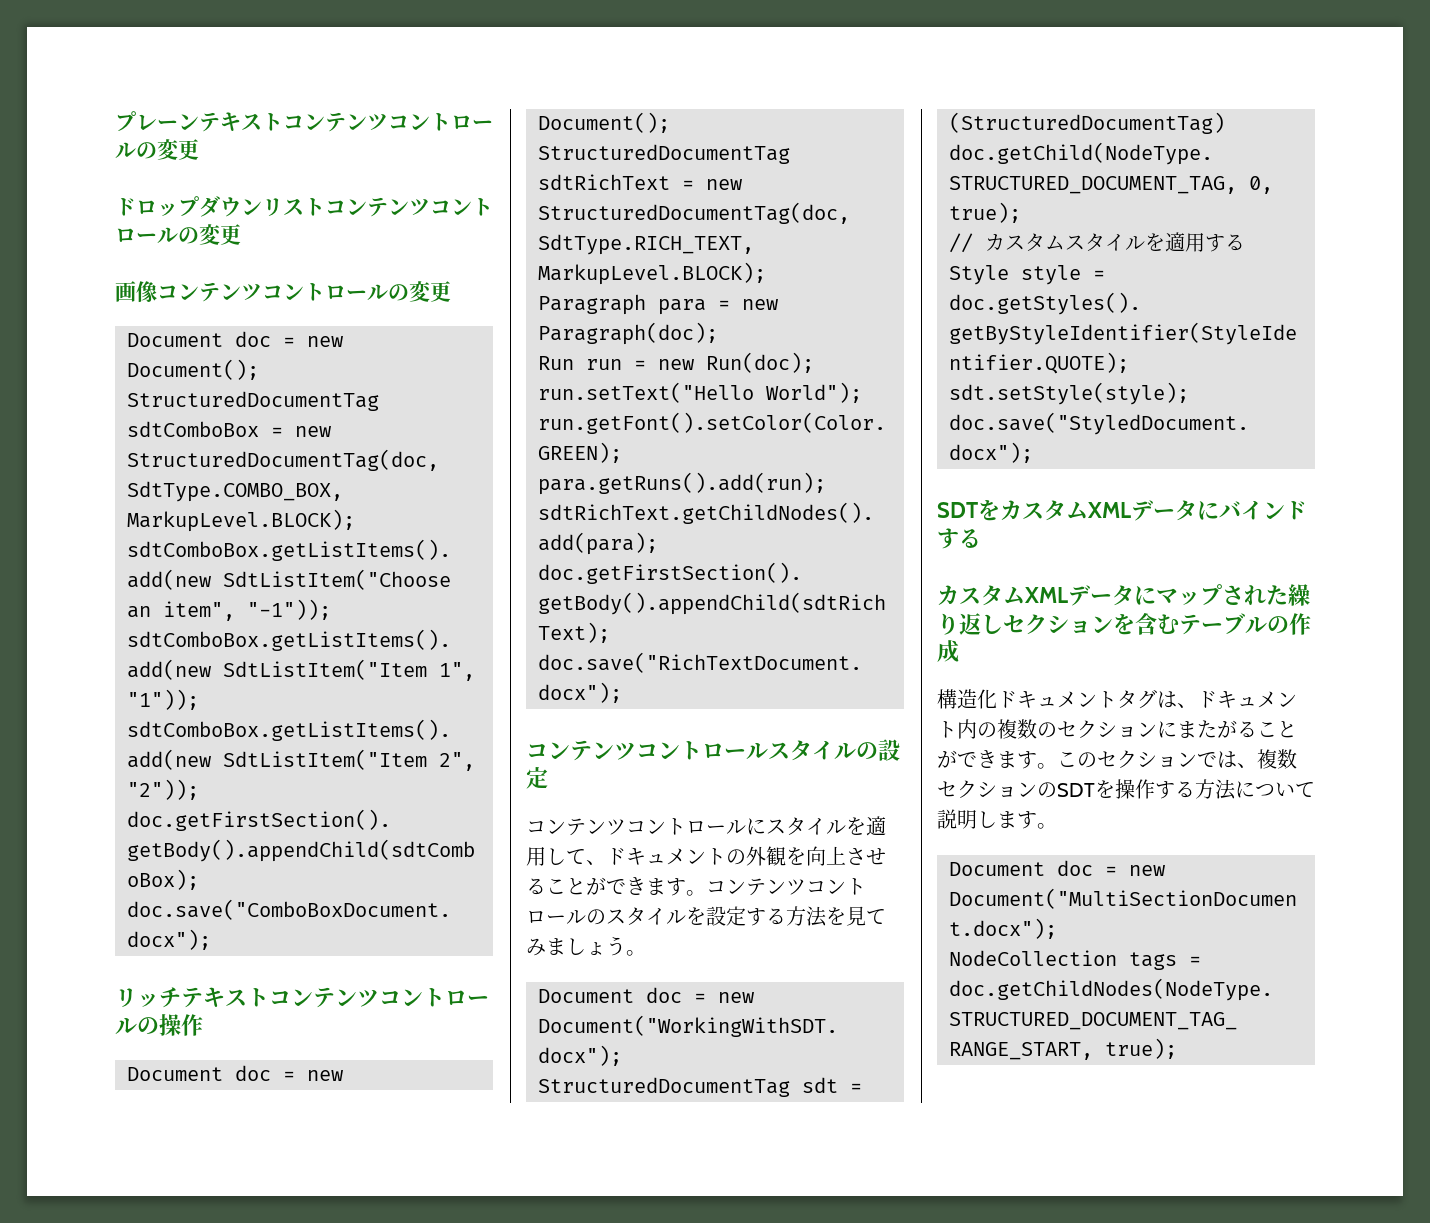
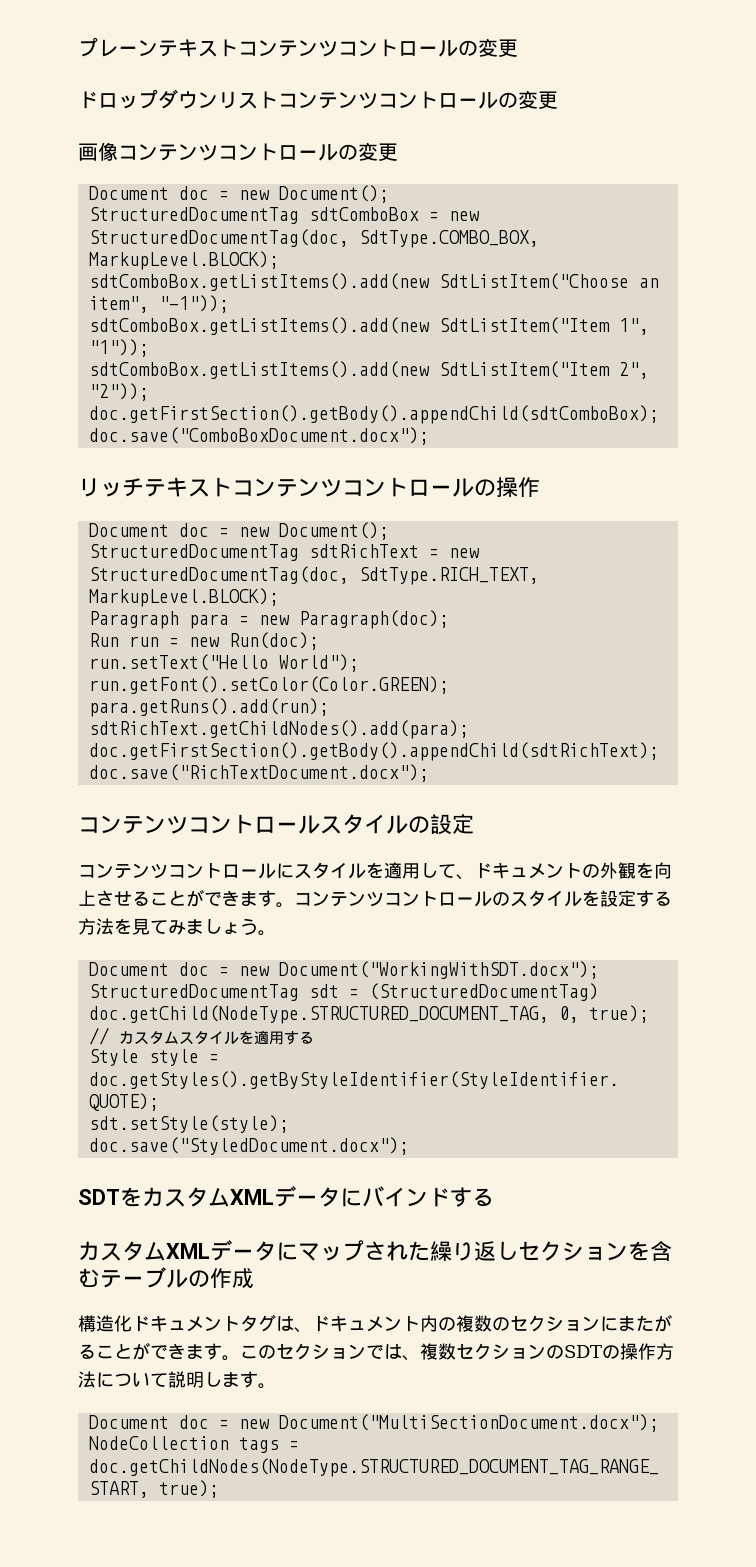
[1095,779,1195,799] を操作する -> [602,1343,656,1360] の操作

